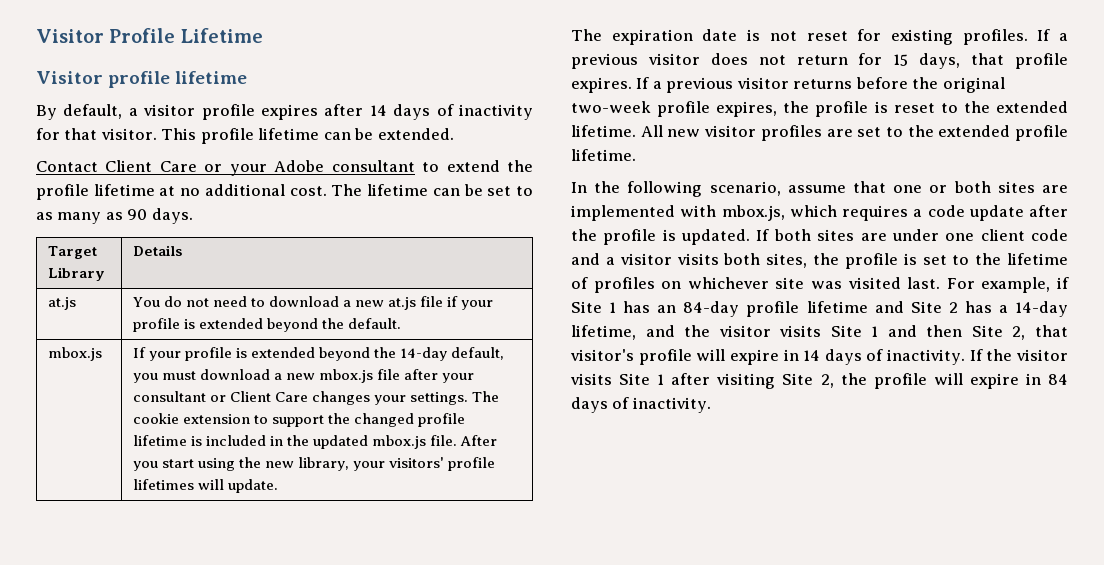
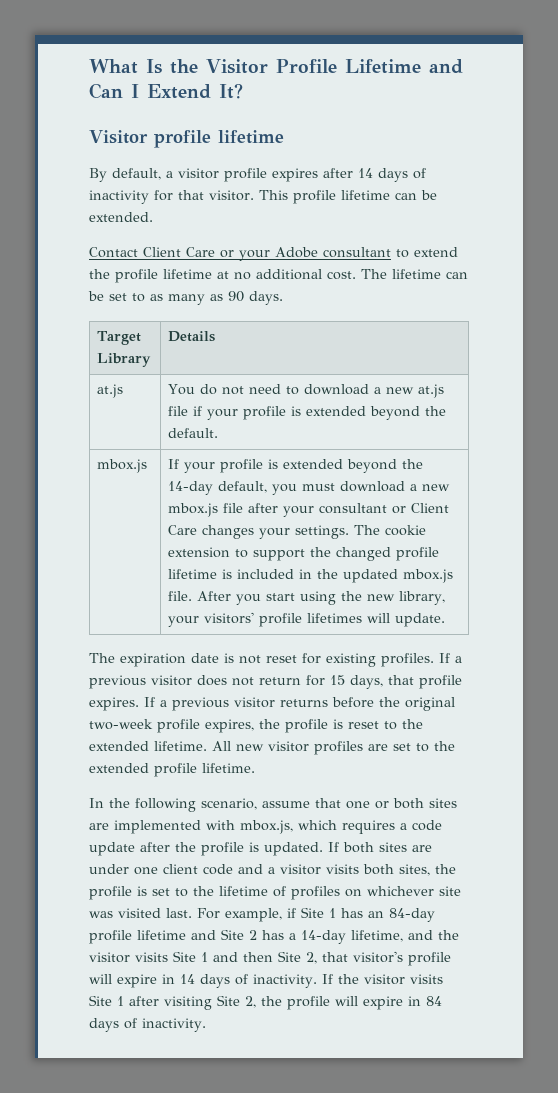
(36, 36) none -> [89,59,198,74] What Is the
(263, 35) none -> [429,59,463,74] [89,83,243,99] and Can I Extend It?

